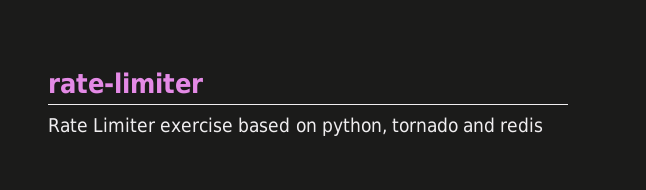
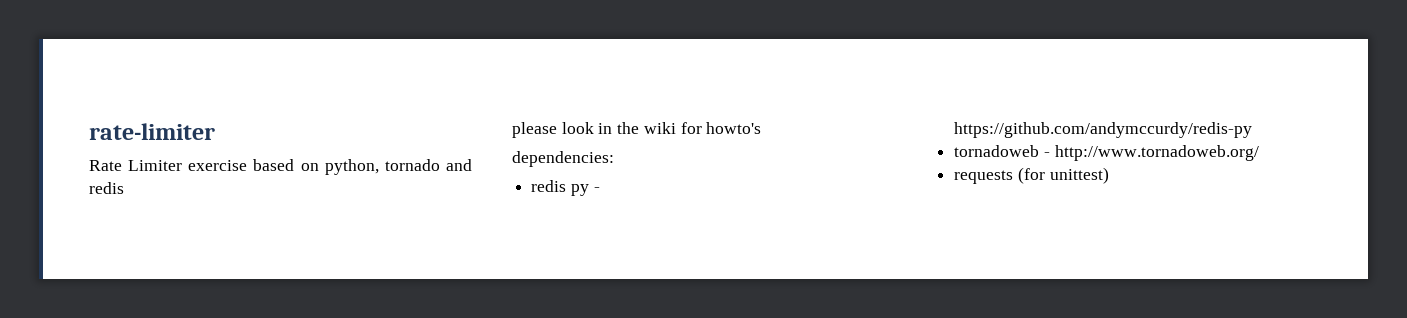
(544, 125) none -> [512,122,762,138] [512,151,614,167] [531,180,600,196] [954,122,1253,138] [954,145,1259,161] [954,167,1109,184] // please look in the wiki for howto's // dependencies: // redis py - https://github.com/andymccurdy/redis-py // tornadoweb - http://www.tornadoweb.org/ // requests (for unittest)

